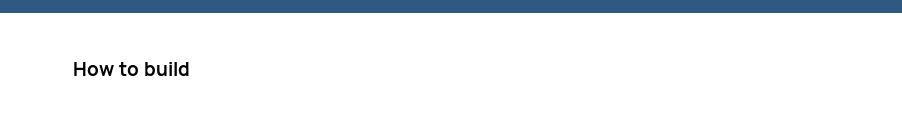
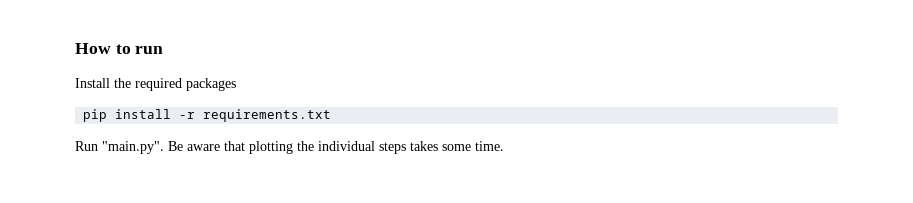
[144,62,191,76] build -> [135,46,164,54] [75,78,236,91] [83,109,332,122] [75,141,504,154] run // Install the required packages // pip install -r requirements.txt // Run "main.py". Be aware that plotting the individual steps takes some time.

